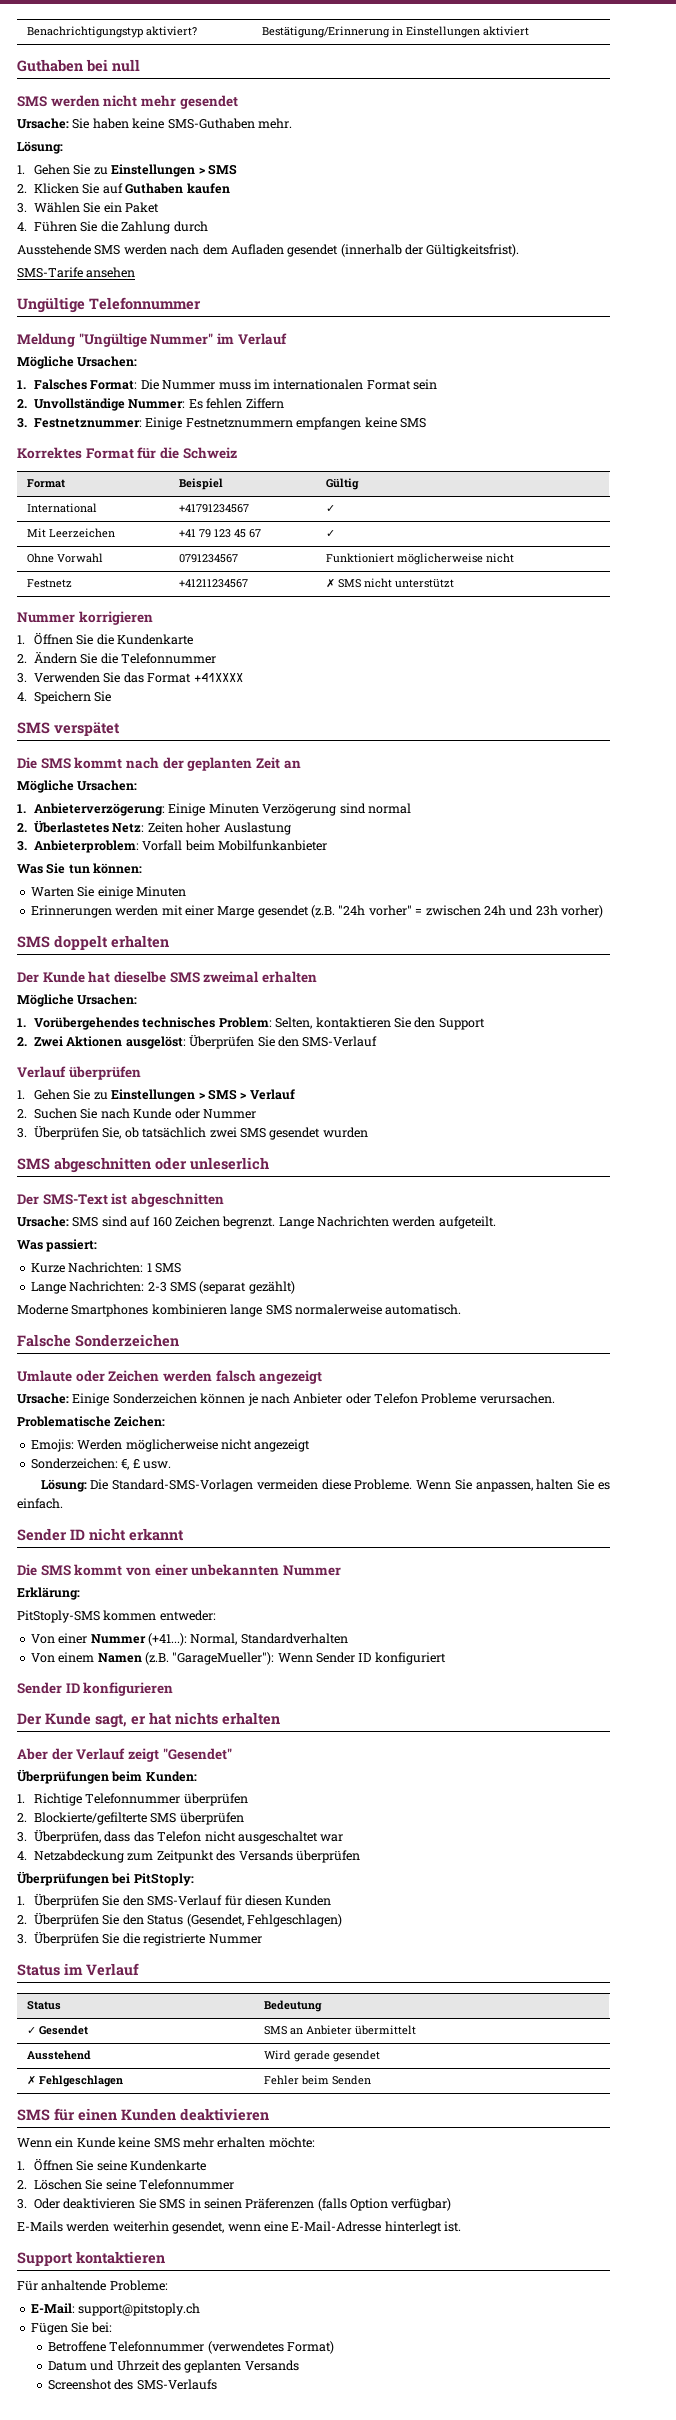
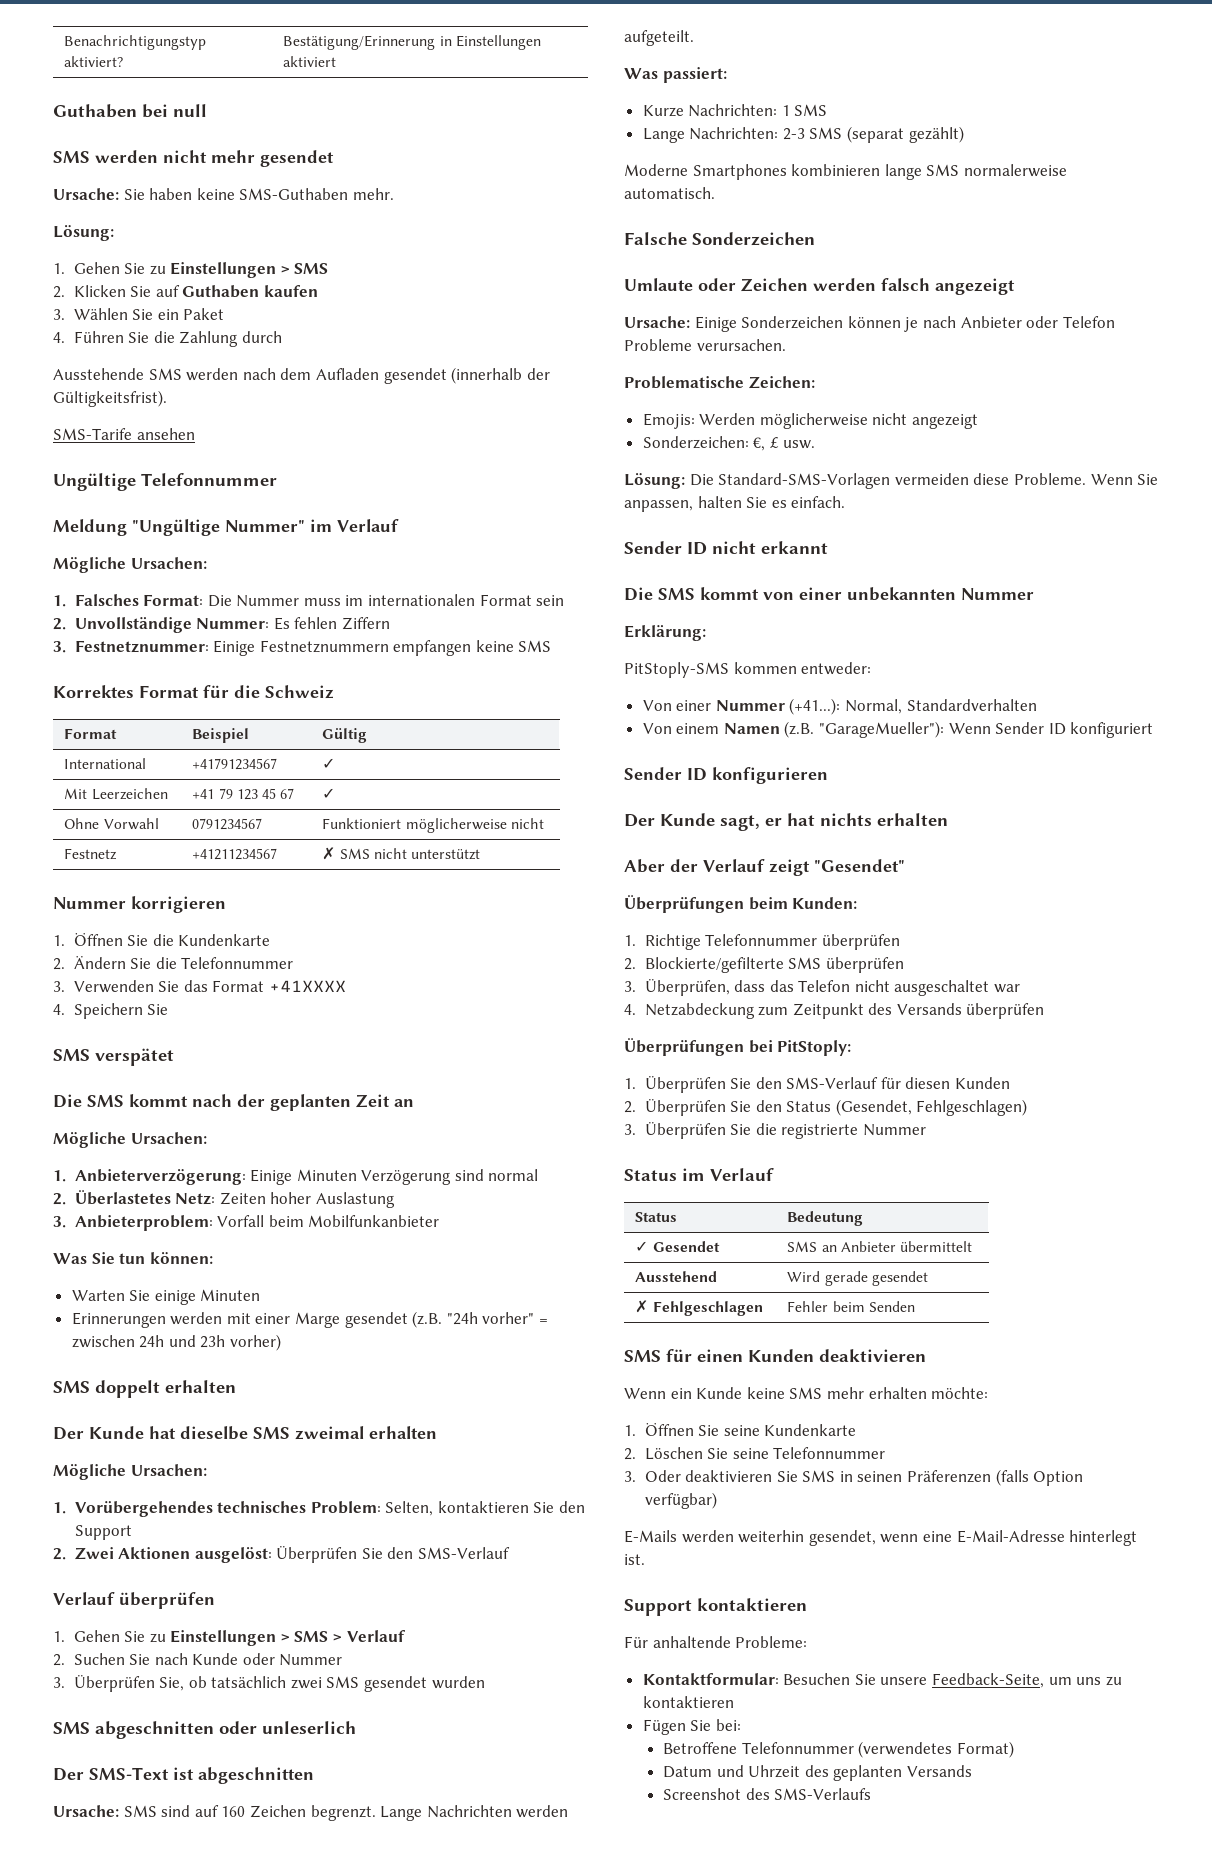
[30,2303,201,2316] E-Mail: support@pitstoply.ch -> [642,1673,1122,1688] [642,1696,734,1708] Kontaktformular: Besuchen Sie unsere Feedback-Seite, um uns zu kontaktieren

